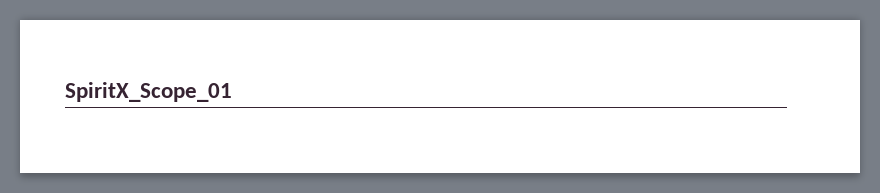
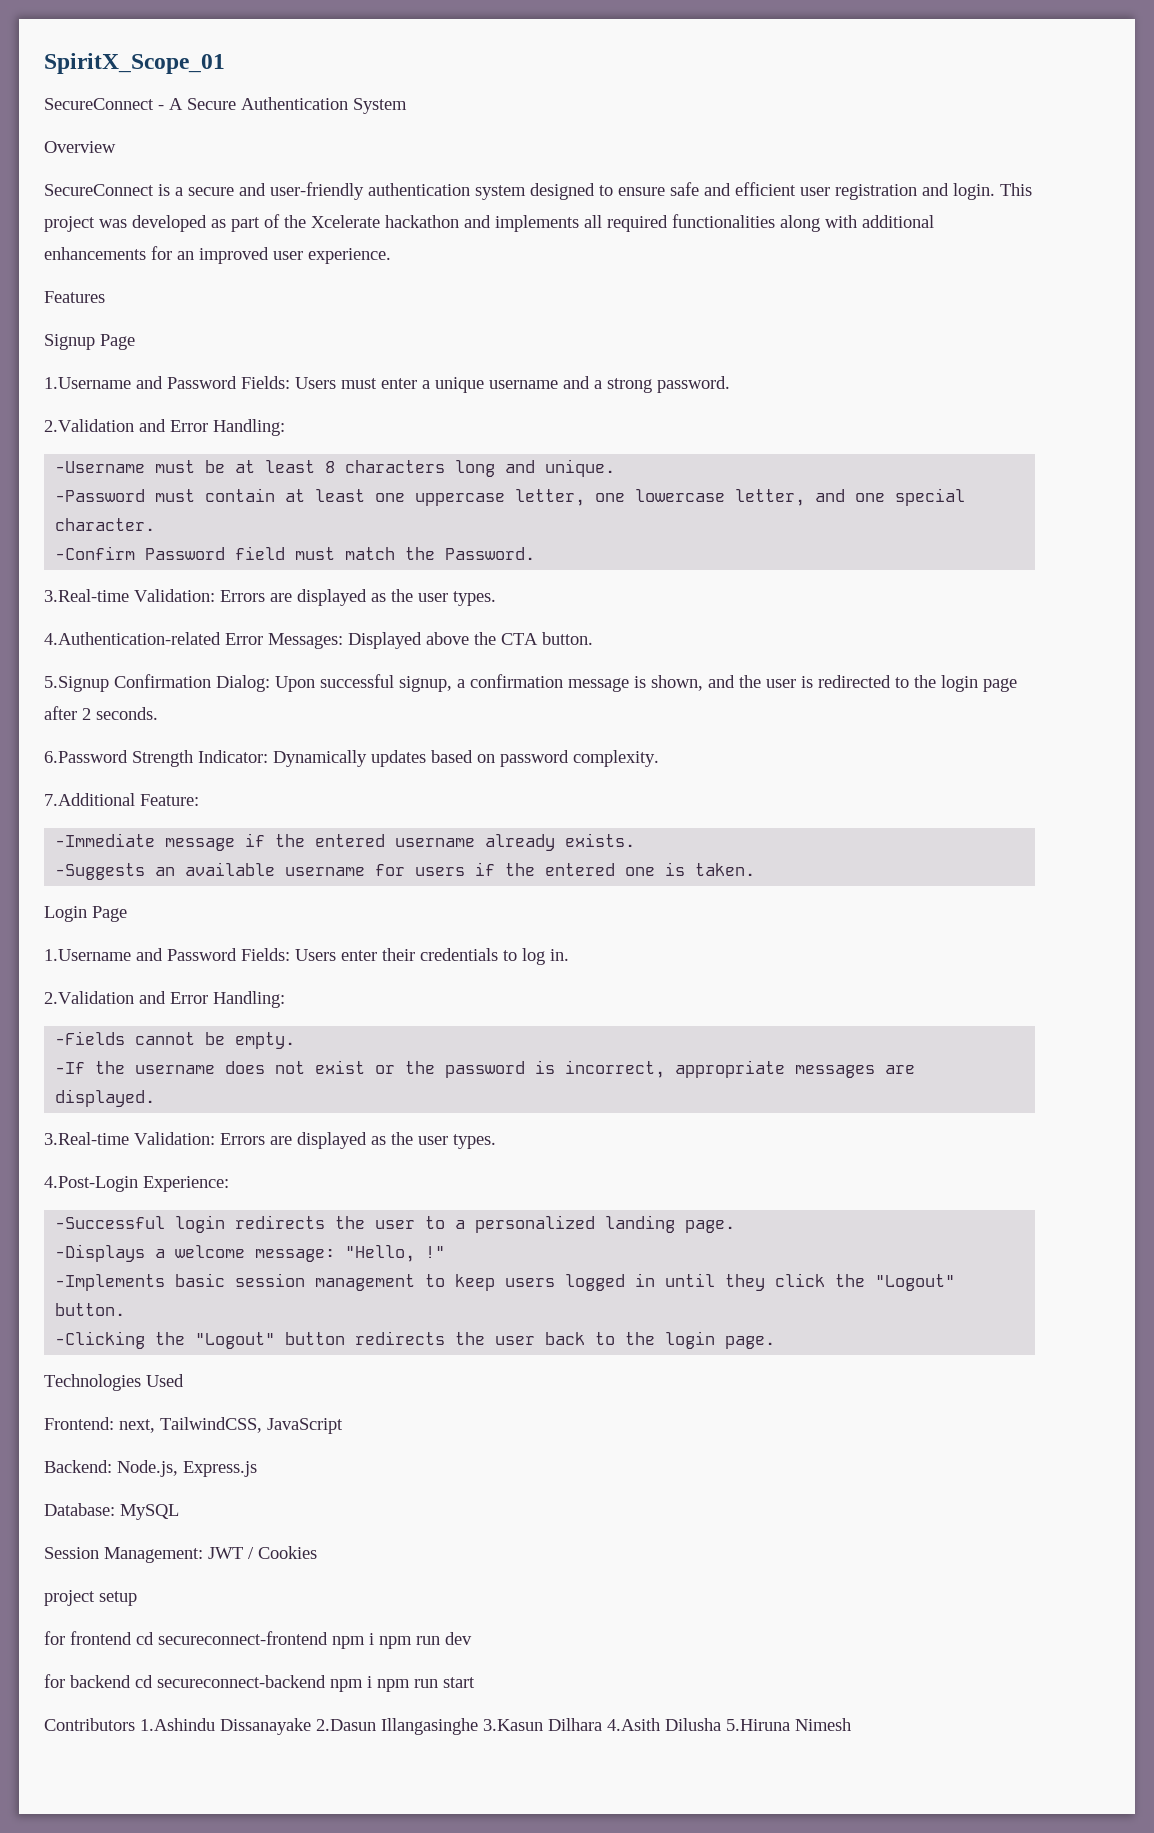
(232, 92) none -> [44,97,407,114] [44,141,116,153] [44,182,1032,200] [44,214,934,232] [44,246,391,264] [44,291,105,303] [44,334,135,350] [44,376,730,393] [44,419,285,436] [55,459,616,477] [55,488,966,506] [55,518,156,531] [55,546,536,560] [44,589,496,606] [44,632,593,649] [44,674,1017,692] [44,706,158,720] [44,750,659,767] [44,793,199,806] [55,833,636,851] [55,862,756,880] [44,906,127,922] [44,948,569,965] [44,991,285,1008] [55,1031,296,1049] [55,1060,916,1078] [55,1089,156,1107] [44,1132,496,1149] [44,1176,229,1192] [55,1215,736,1233] [55,1244,446,1262] [55,1273,956,1291] [55,1303,126,1316] [55,1331,776,1349] [44,1374,184,1391] [44,1417,343,1434] [44,1460,257,1477] [44,1503,179,1520] [44,1546,317,1563] [44,1590,137,1606] [44,1631,472,1649] [44,1674,475,1692] [44,1718,851,1735] // SecureConnect - A Secure Authentication System // Overview // SecureConnect is a secure and user-friendly authentication system designed to ensure safe and efficient user registration and login. This project was developed as part of the Xcelerate hackathon and implements all required functionalities along with additional enhancements for an improved user experience. // Features // Signup Page // 1.Username and Password Fields: Users must enter a unique username and a strong password. // 2.Validation and Error Handling: // -Username must be at least 8 characters long and unique. // -Password must contain at least one uppercase letter, one lowercase letter, and one special character. // -Confirm Password field must match the Password. // 3.Real-time Validation: Errors are displayed as the user types. // 4.Authentication-related Error Messages: Displayed above the CTA button. // 5.Signup Confirmation Dialog: Upon successful signup, a confirmation message is shown, and the user is redirected to the login page after 2 seconds. // 6.Password Strength Indicator: Dynamically updates based on password complexity. // 7.Additional Feature: // -Immediate message if the entered username already exists. // -Suggests an available username for users if the entered one is taken. // Login Page // 1.Username and Password Fields: Users enter their credentials to log in. // 2.Validation and Error Handling: // -Fields cannot be empty. // -If the username does not exist or the password is incorrect, appropriate messages are displayed. // 3.Real-time Validation: Errors are displayed as the user types. // 4.Post-Login Experience: // -Successful login redirects the user to a personalized landing page. // -Displays a welcome message: "Hello, !" // -Implements basic session management to keep users logged in until they click the "Logout" button. // -Clicking the "Logout" button redirects the user back to the login page. // Technologies Used // Frontend: next, TailwindCSS, JavaScript // Backend: Node.js, Express.js // Database: MySQL // Session Management: JWT / Cookies // project setup // for frontend cd secureconnect-frontend npm i npm run dev // for backend cd secureconnect-backend npm i npm run start // Contributors 1.Ashindu Dissanayake 2.Dasun Illangasinghe 3.Kasun Dilhara 4.Asith Dilusha 5.Hiruna Nimesh

